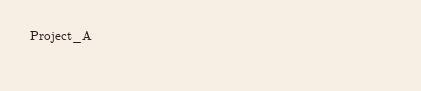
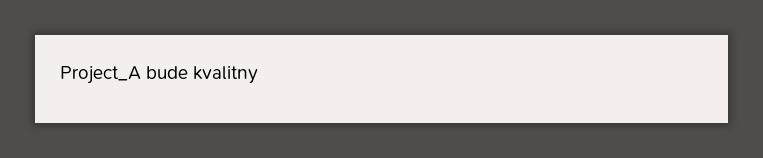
(92, 37) none -> [146,66,259,84] bude kvalitny

